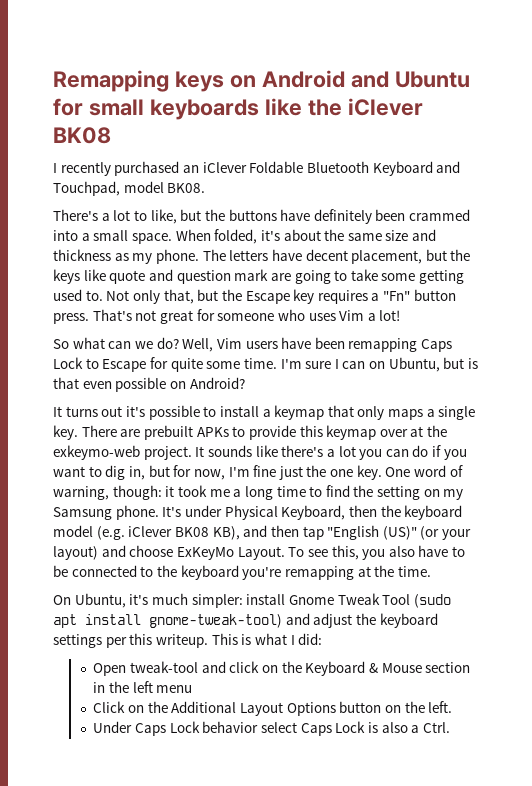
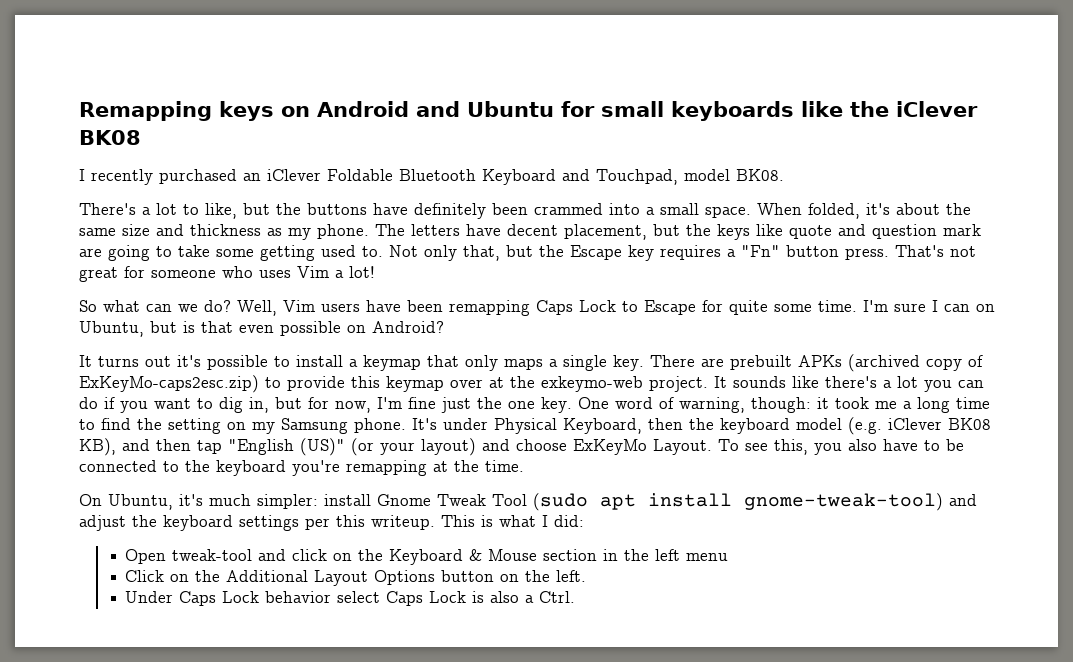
(229, 432) none -> [848,354,983,372] [79,375,259,393] (archived copy of ExKeyMo-caps2esc.zip)

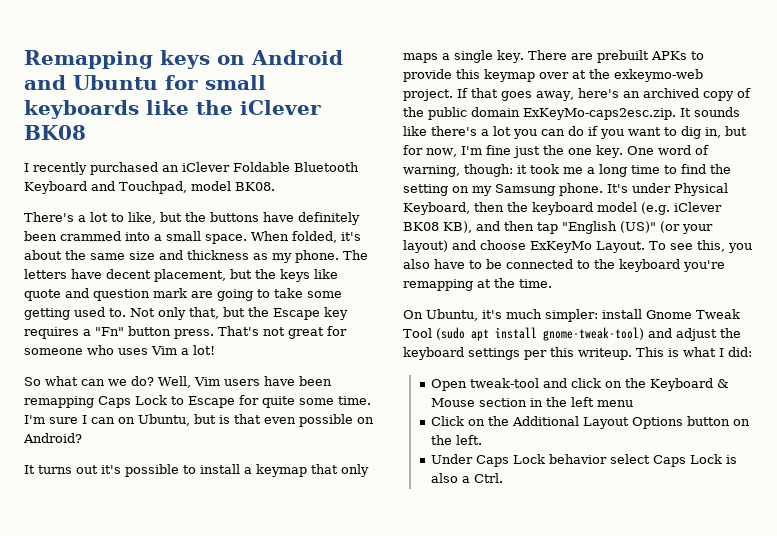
[848,354,983,372] [79,375,259,393] (archived copy of ExKeyMo-caps2esc.zip) -> (687, 55) none
(708, 384) none -> [457,88,751,101] [403,107,676,120] If that goes away, here's an archived copy of the public domain ExKeyMo-caps2esc.zip.

